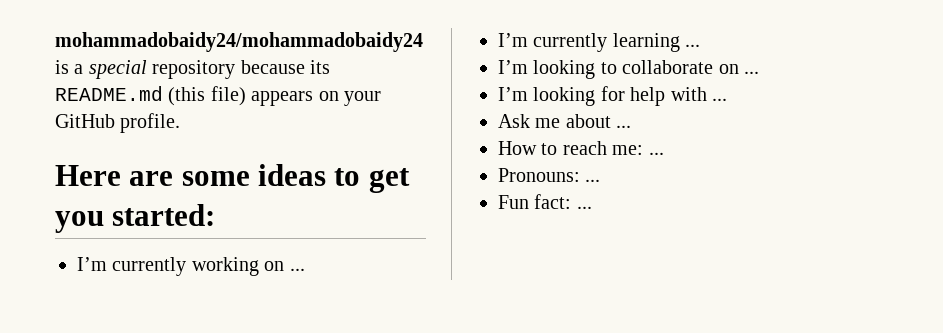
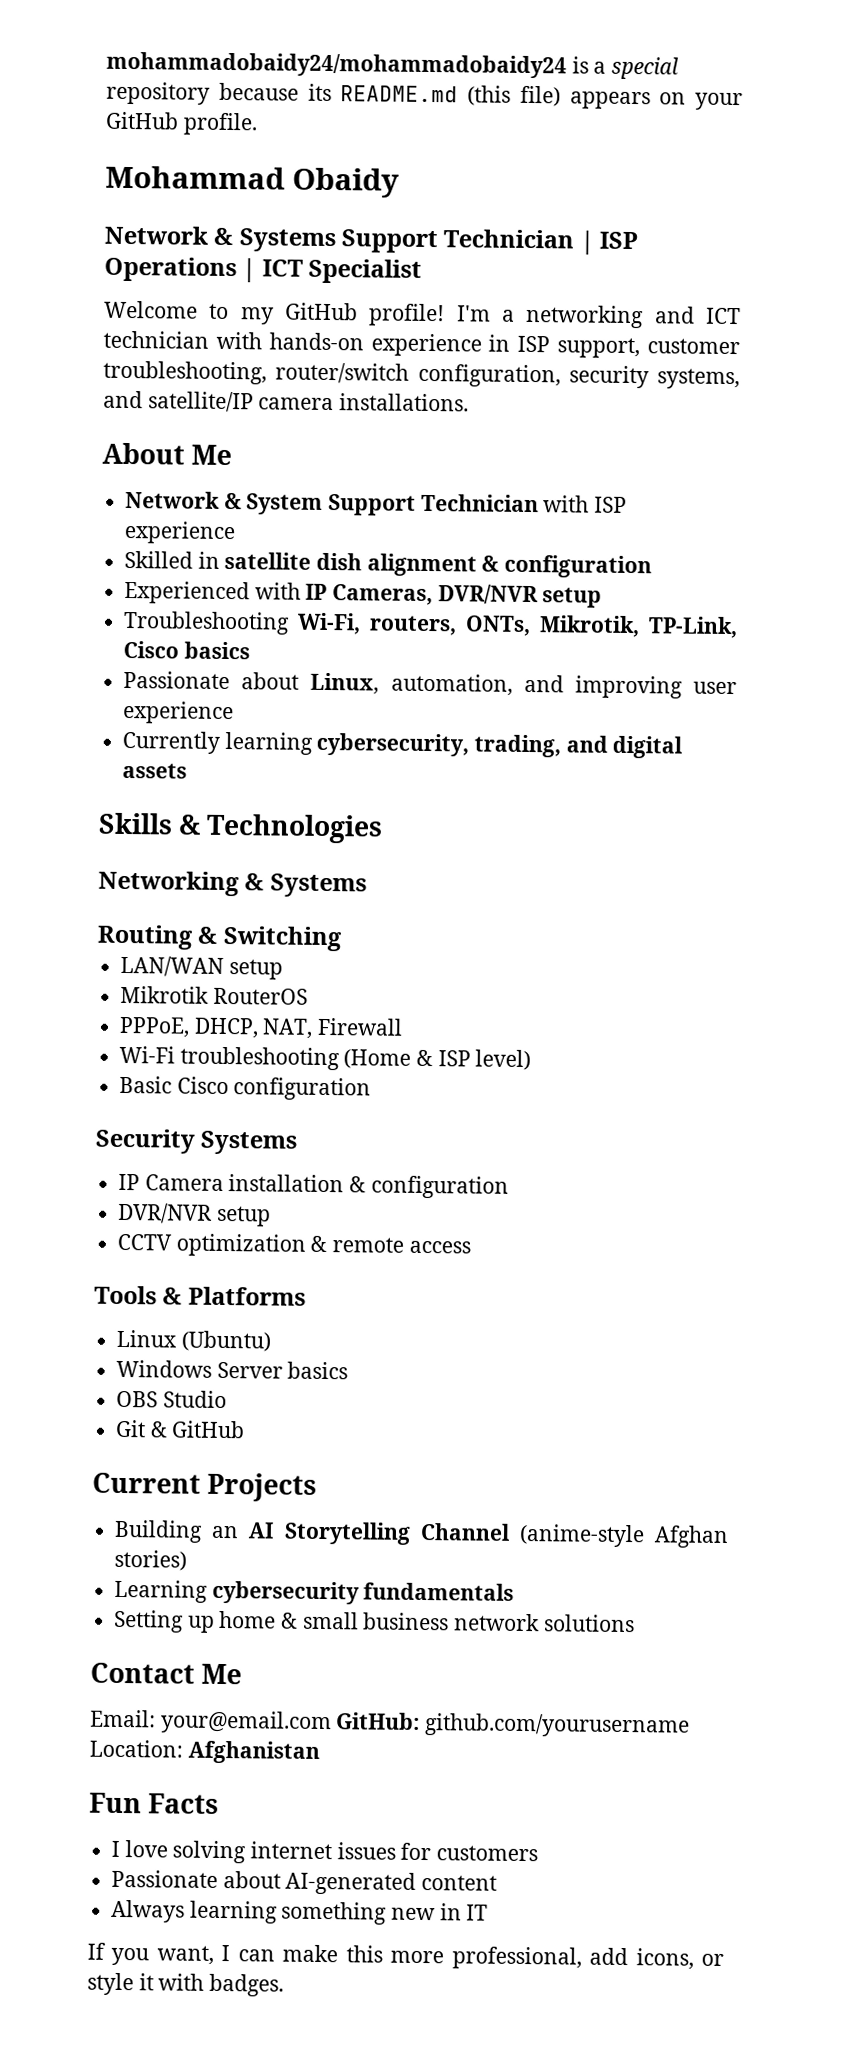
[55,164,410,193] [55,204,216,233] [77,257,305,276] [498,33,701,52] [498,60,759,79] [498,86,727,106] [498,114,632,128] [498,141,664,155] [498,168,601,182] [498,194,592,209] Here are some ideas to get you started: // I’m currently working on ... // I’m currently learning ... // I’m looking to collaborate on ... // I’m looking for help with ... // Ask me about ... // How to reach me: ... // Pronouns: ... // Fun fact: ... -> [105,165,400,198] [104,225,639,255] [104,256,423,284] [104,300,741,329] [103,330,740,359] [103,360,740,390] [103,390,470,413] [102,442,233,466] [125,490,628,516] [124,520,237,545] [124,550,653,579] [124,580,603,608] [123,610,738,639] [123,640,250,660] [123,670,737,699] [123,700,235,725] [122,730,684,759] [122,762,188,779] [98,812,384,844] [98,870,367,898] [97,924,342,952] [120,955,283,980] [120,985,308,1005] [119,1016,404,1039] [119,1045,532,1071] [119,1075,372,1101] [95,1128,298,1155] [118,1173,509,1199] [118,1202,271,1227] [117,1233,471,1257] [94,1285,306,1306] [116,1329,271,1352] [116,1359,349,1380] [116,1390,227,1409] [115,1419,246,1439] [92,1472,318,1502] [114,1519,729,1549] [114,1549,188,1571] [114,1579,515,1605] [113,1609,635,1633] [90,1662,243,1685] [90,1709,691,1738] [89,1739,320,1764] [89,1792,220,1814] [111,1840,539,1864] [111,1869,498,1895] [111,1899,489,1925] [87,1942,724,1970] [87,1972,285,1997] Mohammad Obaidy // Network & Systems Support Technician | ISP Operations | ICT Specialist // Welcome to my GitHub profile! I'm a networking and ICT technician with hands-on experience in ISP support, customer troubleshooting, router/switch configuration, security systems, and satellite/IP camera installations. // About Me // Network & System Support Technician with ISP experience // Skilled in satellite dish alignment & configuration // Experienced with IP Cameras, DVR/NVR setup // Troubleshooting Wi‑Fi, routers, ONTs, Mikrotik, TP‑Link, Cisco basics // Passionate about Linux, automation, and improving user experience // Currently learning cybersecurity, trading, and digital assets // Skills & Technologies // Networking & Systems // Routing & Switching // LAN/WAN setup // Mikrotik RouterOS // PPPoE, DHCP, NAT, Firewall // Wi-Fi troubleshooting (Home & ISP level) // Basic Cisco configuration // Security Systems // IP Camera installation & configuration // DVR/NVR setup // CCTV optimization & remote access // Tools & Platforms // Linux (Ubuntu) // Windows Server basics // OBS Studio // Git & GitHub // Current Projects // Building an AI Storytelling Channel (anime-style Afghan stories) // Learning cybersecurity fundamentals // Setting up home & small business network solutions // Contact Me // Email: your@email.com GitHub: github.com/yourusername Location: Afghanistan // Fun Facts // I love solving internet issues for customers // Passionate about AI-generated content // Always learning something new in IT // If you want, I can make this more professional, add icons, or style it with badges.

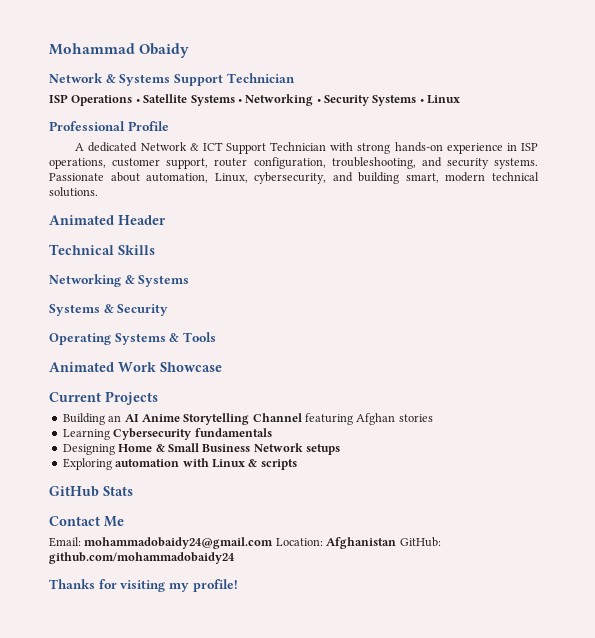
[106,51,680,80] [106,81,743,111] [105,111,258,136] mohammadobaidy24/mohammadobaidy24 is a special repository because its README.md (this file) appears on your GitHub profile. // -> (49, 49) none
[579,230,594,255] | -> (295, 78) //
[242,258,423,284] [104,300,741,329] [103,330,740,359] [103,360,740,390] [103,390,470,413] [102,442,233,466] [125,490,628,516] [124,520,237,545] [124,550,653,579] [124,580,603,608] [123,610,738,639] [123,640,250,660] [123,670,737,699] [123,700,235,725] [122,730,684,759] [122,762,188,779] | ICT Specialist // Welcome to my GitHub profile! I'm a networking and ICT technician with hands-on experience in ISP support, customer troubleshooting, router/switch configuration, security systems, and satellite/IP camera installations. // About Me // Network & System Support Technician with ISP experience // Skilled in satellite dish alignment & configuration // Experienced with IP Cameras, DVR/NVR setup // Troubleshooting Wi‑Fi, routers, ONTs, Mikrotik, TP‑Link, Cisco basics // Passionate about Linux, automation, and improving user experience // Currently learning cybersecurity, trading, and digital assets // -> [135,94,461,106] [49,121,169,131] [75,142,538,154] [49,157,538,169] [49,172,539,184] [49,187,98,197] [49,215,166,225] [49,244,114,255] • Satellite Systems • Networking • Security Systems • Linux // Professional Profile // A dedicated Network & ICT Support Technician with strong hands-on experience in ISP operations, customer support, router configuration, troubleshooting, and security systems. Passionate about automation, Linux, cybersecurity, and building smart, modern technical solutions. // Animated Header // Technical
[178,813,384,844] & Technologies -> (155, 250) none
[97,924,342,952] [120,955,283,980] [120,985,308,1005] [119,1016,404,1039] [119,1045,532,1071] [119,1075,372,1101] [95,1128,298,1155] [118,1173,509,1199] [118,1202,271,1227] [117,1233,471,1257] [94,1285,306,1306] [116,1329,271,1352] [116,1359,349,1380] [116,1390,227,1409] [115,1419,246,1439] Routing & Switching // LAN/WAN setup // Mikrotik RouterOS // PPPoE, DHCP, NAT, Firewall // Wi-Fi troubleshooting (Home & ISP level) // Basic Cisco configuration // Security Systems // IP Camera installation & configuration // DVR/NVR setup // CCTV optimization & remote access // Tools & Platforms // Linux (Ubuntu) // Windows Server basics // OBS Studio // Git & GitHub -> [49,304,169,316] [49,332,216,345] [49,362,222,372] Systems & Security // Operating Systems & Tools // Animated Work Showcase
(275, 1530) none -> [141,414,180,422] Anime
[518,1523,729,1549] [114,1549,188,1571] (anime-style Afghan stories) -> [305,413,433,425] featuring Afghan stories
[211,1580,360,1605] cybersecurity -> [113,428,192,440] Cybersecurity
[113,1609,635,1633] Setting up home & small business network solutions -> [62,443,340,455] [62,458,297,470] [49,486,133,497] Designing Home & Small Business Network setups // Exploring automation with Linux & scripts // GitHub Stats
[159,1710,691,1738] your@email.com GitHub: github.com/yourusername -> [84,537,274,549] mohammadobaidy24@gmail.com
[89,1792,220,1814] [111,1840,539,1864] [111,1869,498,1895] [111,1899,489,1925] [87,1942,724,1970] [87,1972,285,1997] // Fun Facts // I love solving internet issues for customers // Passionate about AI-generated content // Always learning something new in IT // If you want, I can make this more professional, add icons, or style it with badges. -> [399,537,441,547] [49,552,235,564] [49,579,238,592] GitHub: github.com/mohammadobaidy24 // Thanks for visiting my profile!

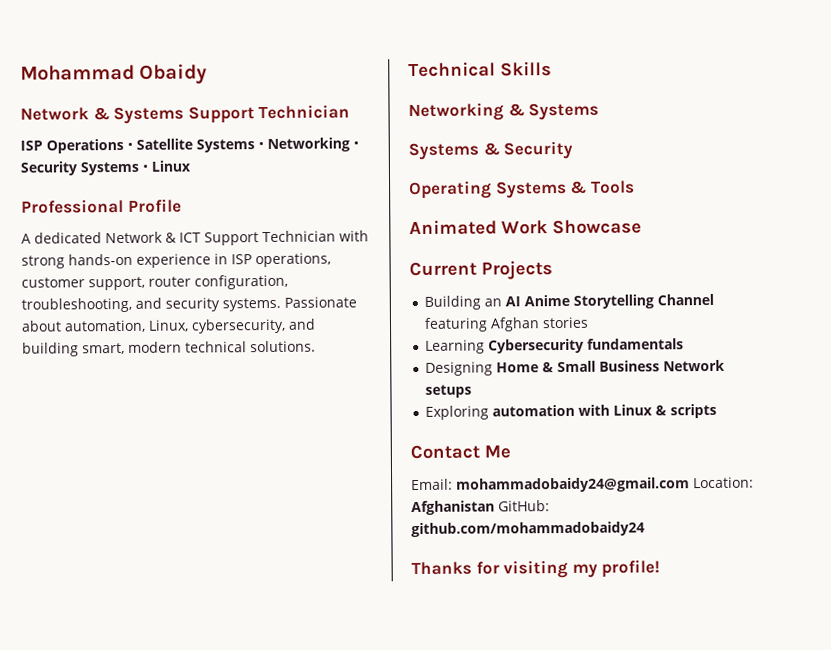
[49,215,166,225] // Animated Header -> (316, 346) none
[49,486,133,497] // GitHub Stats -> (718, 411) none

